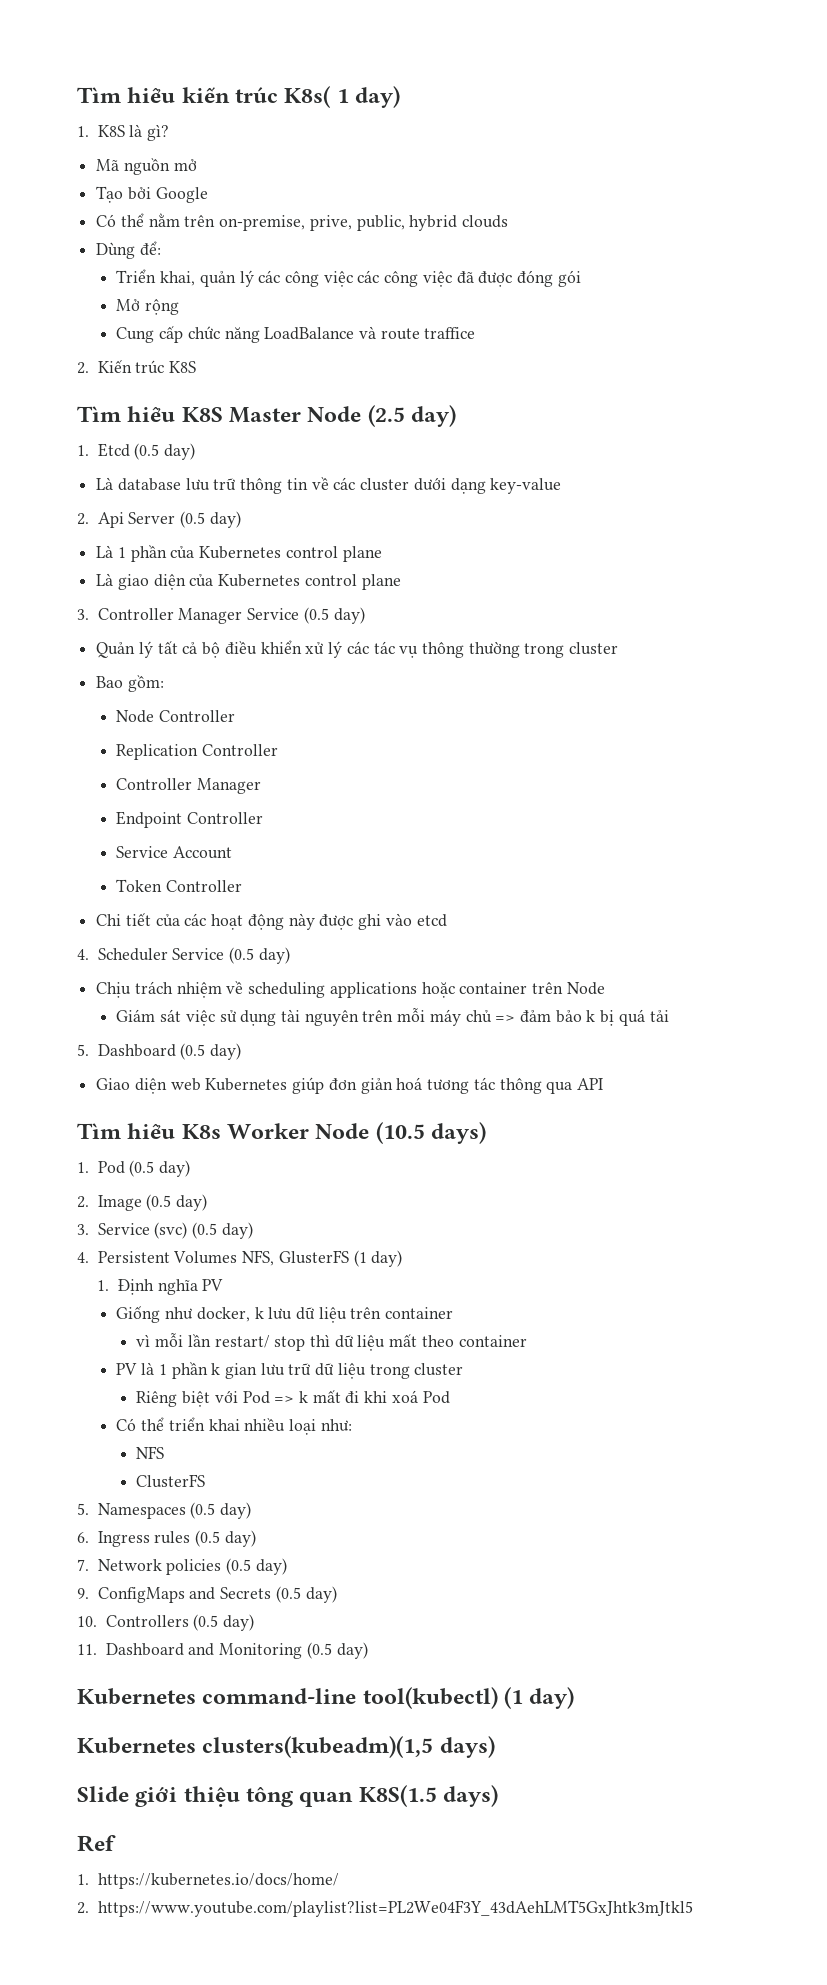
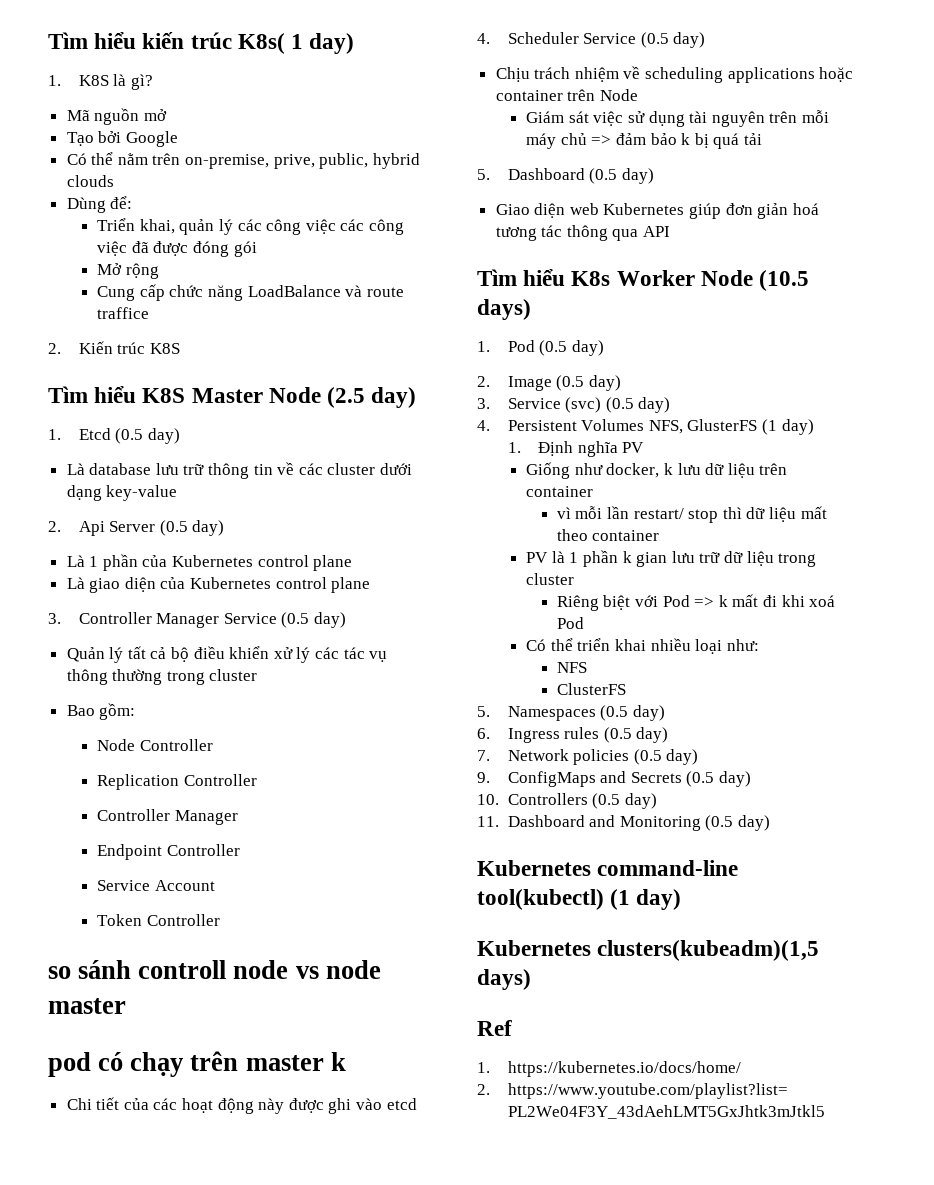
(243, 886) none -> [48,960,381,979] [48,998,126,1014] [48,1051,346,1077] // so sánh controll node vs node master // pod có chạy trên master k
[77,1785,499,1807] // Slide giới thiệu tông quan K8S(1.5 days) -> (531, 979) none

